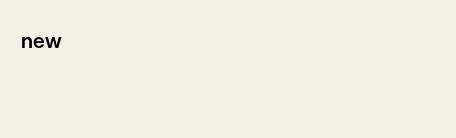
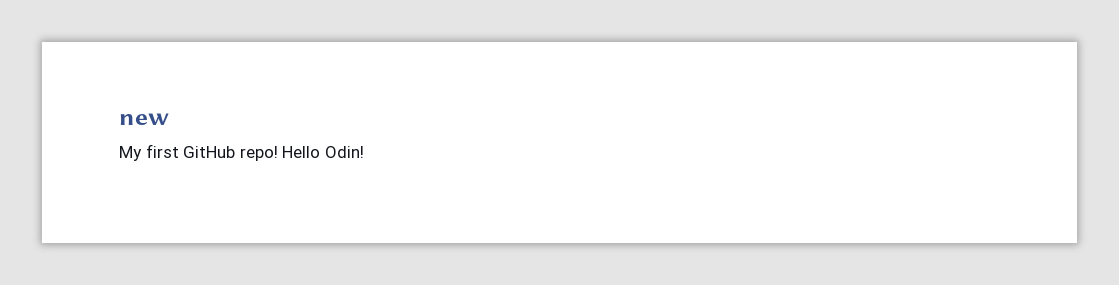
(62, 42) none -> [119,144,364,161] // My first GitHub repo! Hello Odin!

